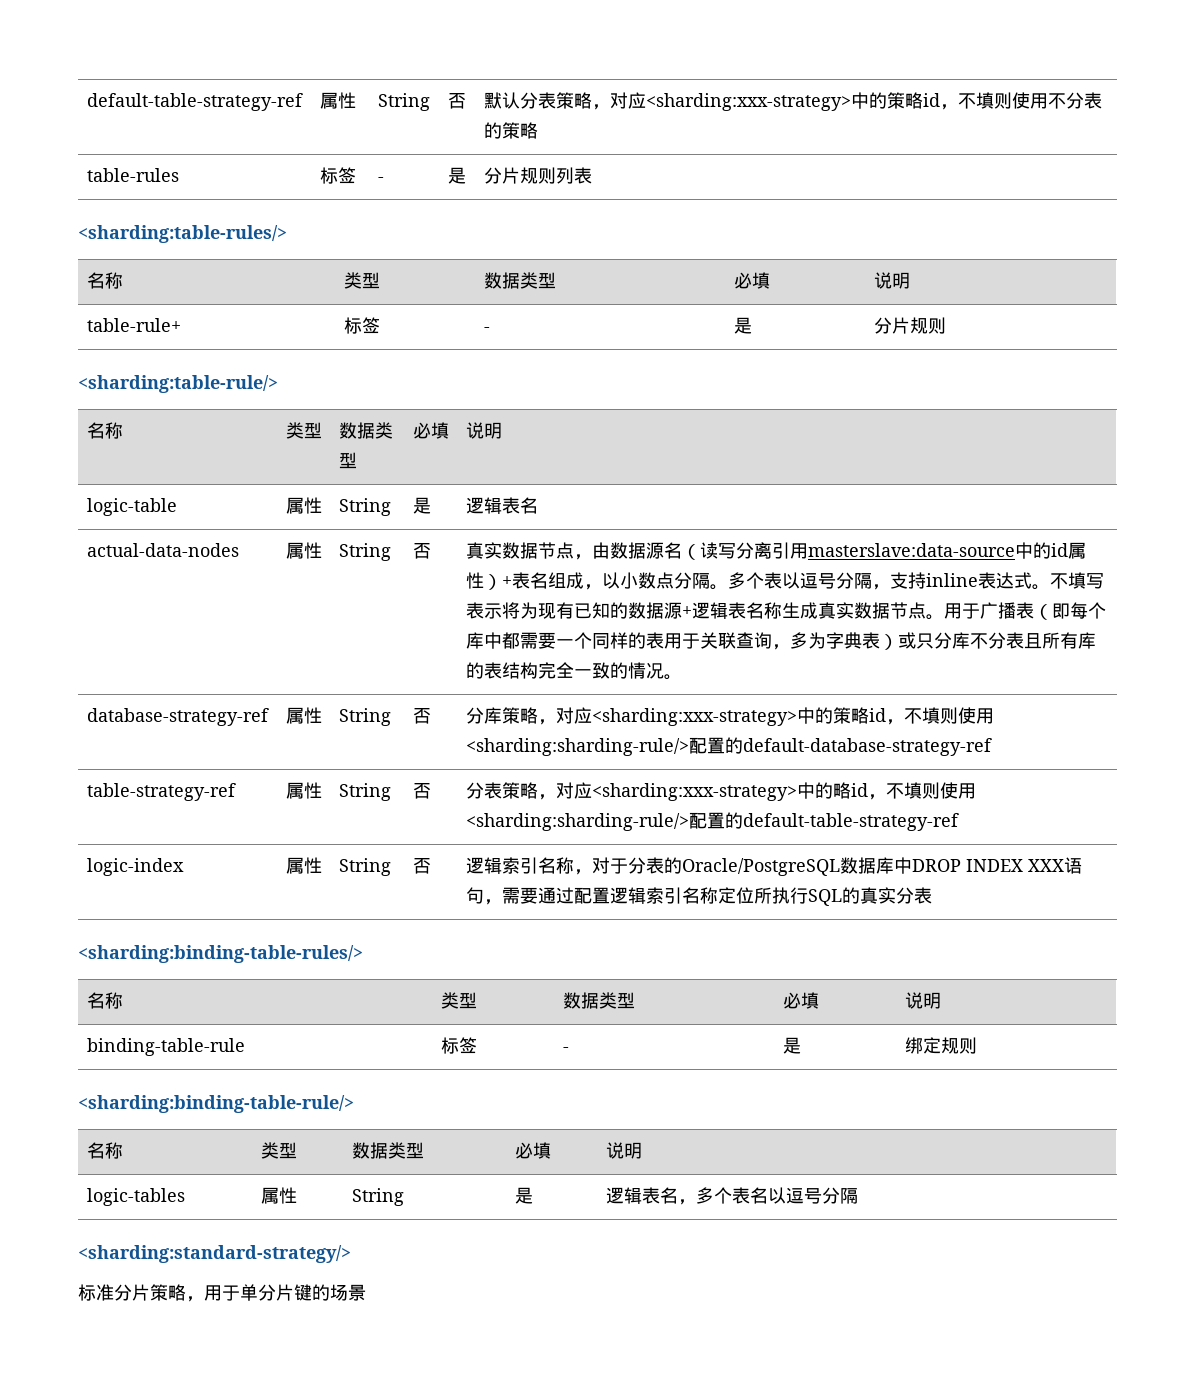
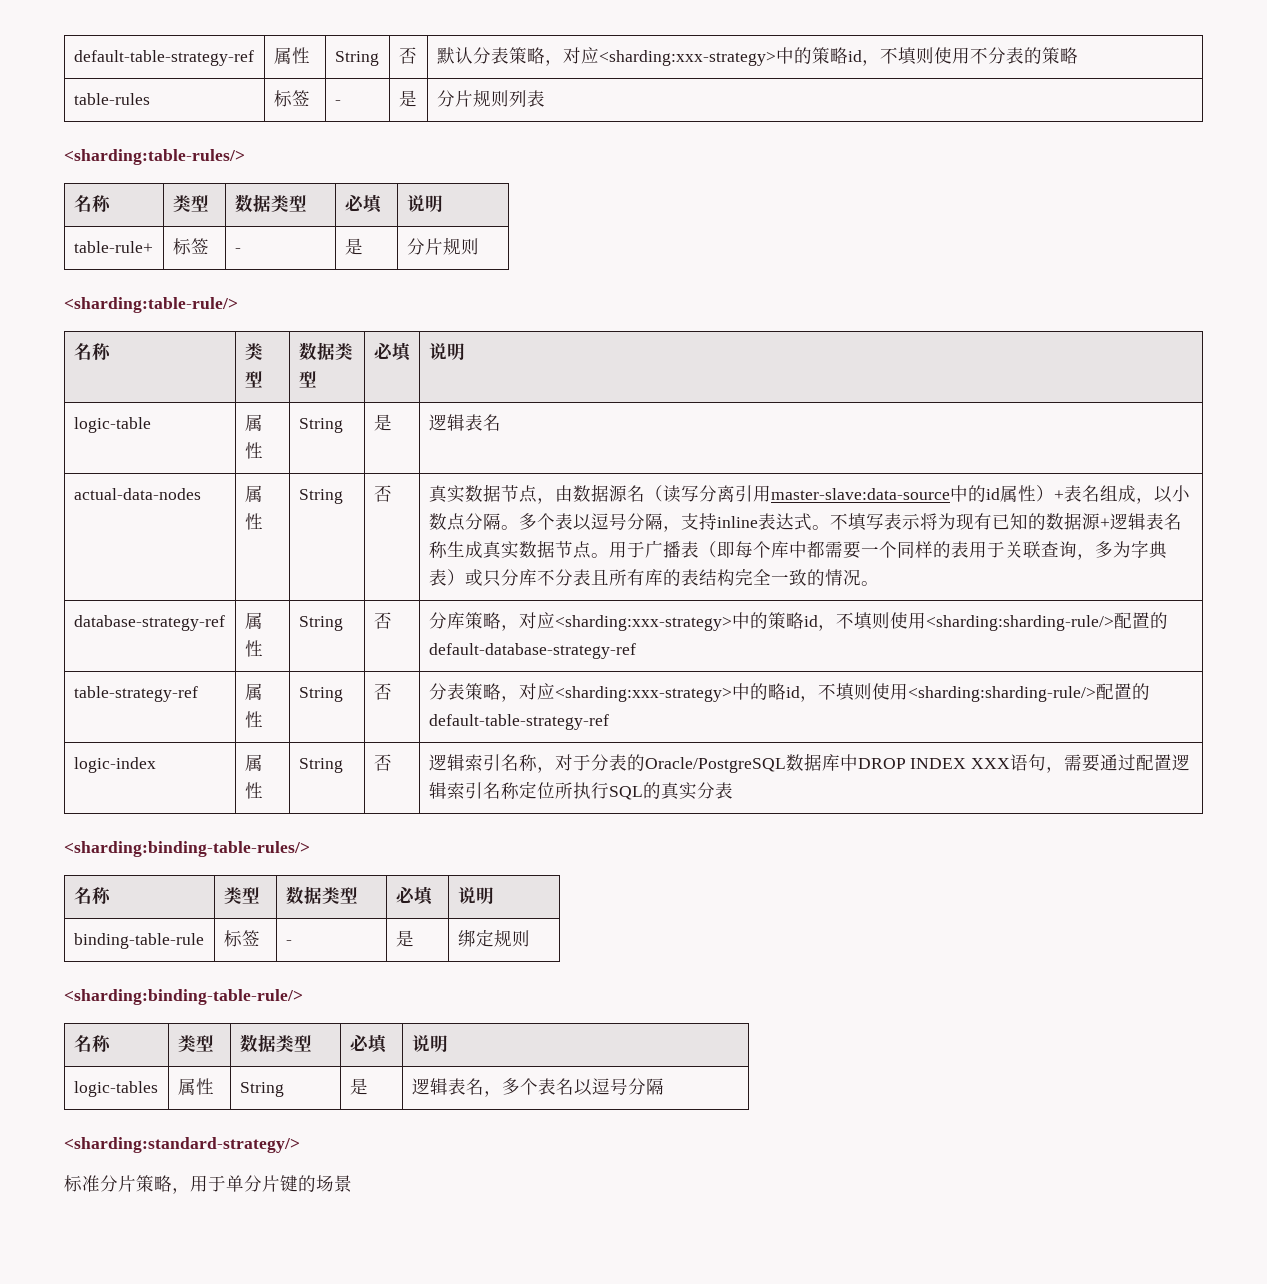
[807,543,1015,557] masterslave:data-source -> [770,488,950,500] master-slave:data-source

